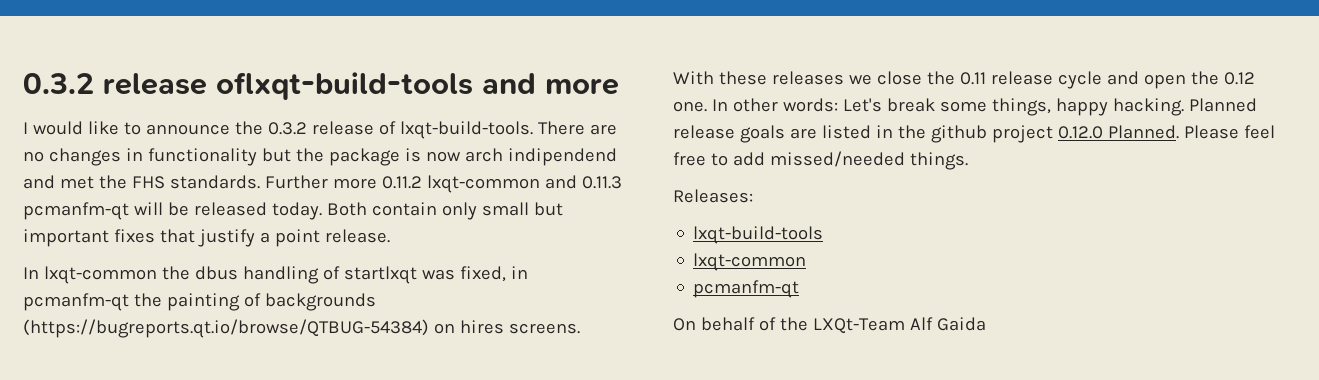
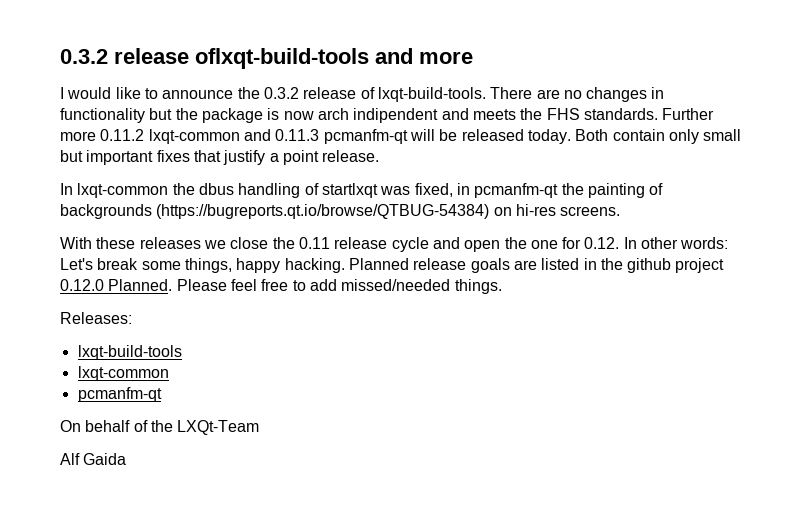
[507,148,617,166] [23,175,94,189] indipendend and met -> [353,108,516,123] indipendent and meets
[459,320,504,334] hires -> [515,204,556,216] hi-res
[1223,72,1255,85] [673,101,707,112] 0.12 one. -> [530,237,620,249] one for 0.12.
(905, 326) none -> (260, 427) //

